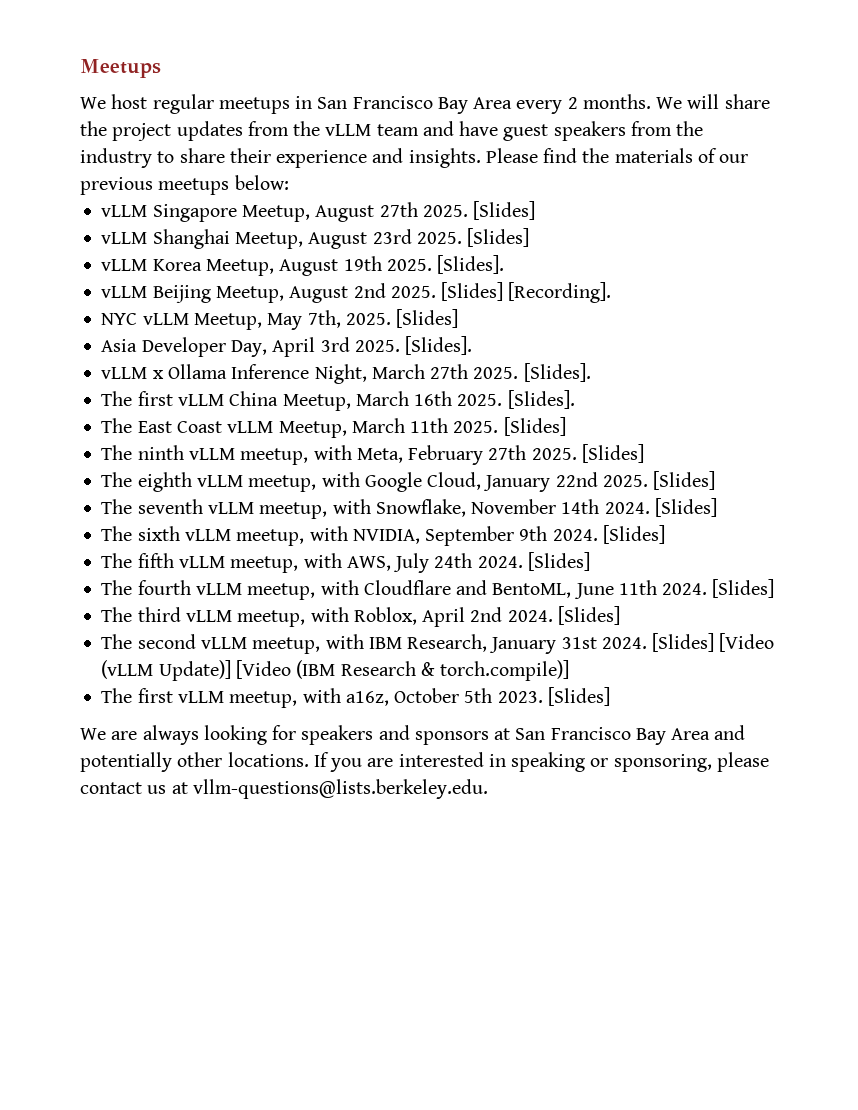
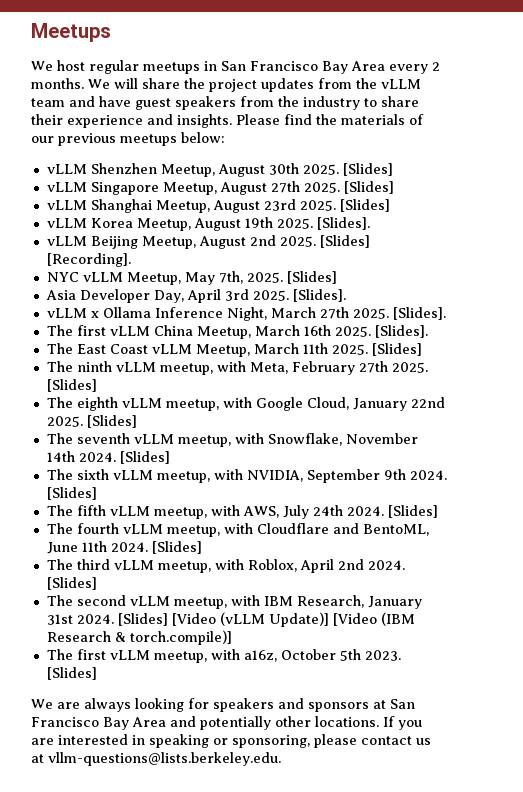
(289, 182) none -> [46,163,393,177] // vLLM Shenzhen Meetup, August 30th 2025. [Slides]

